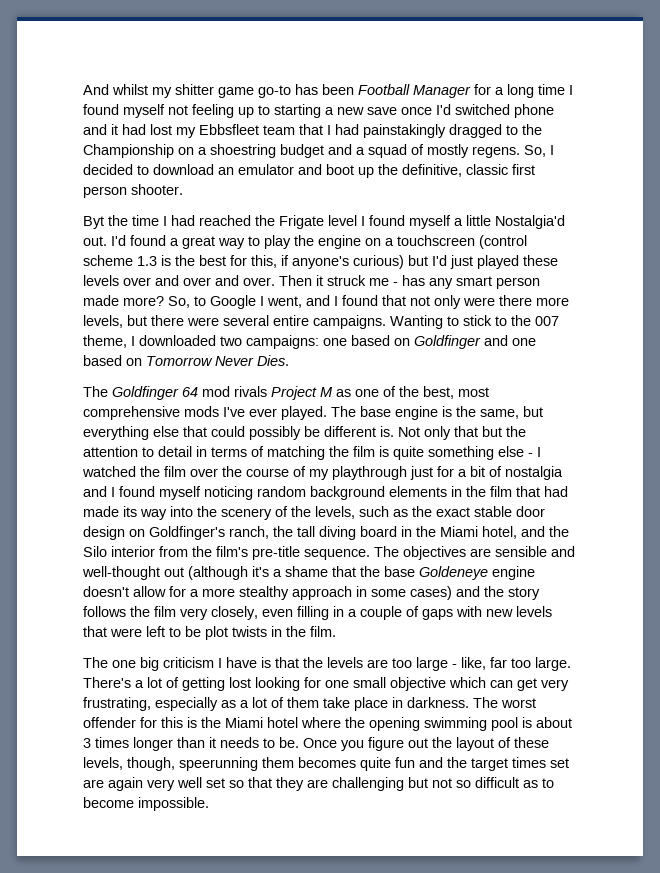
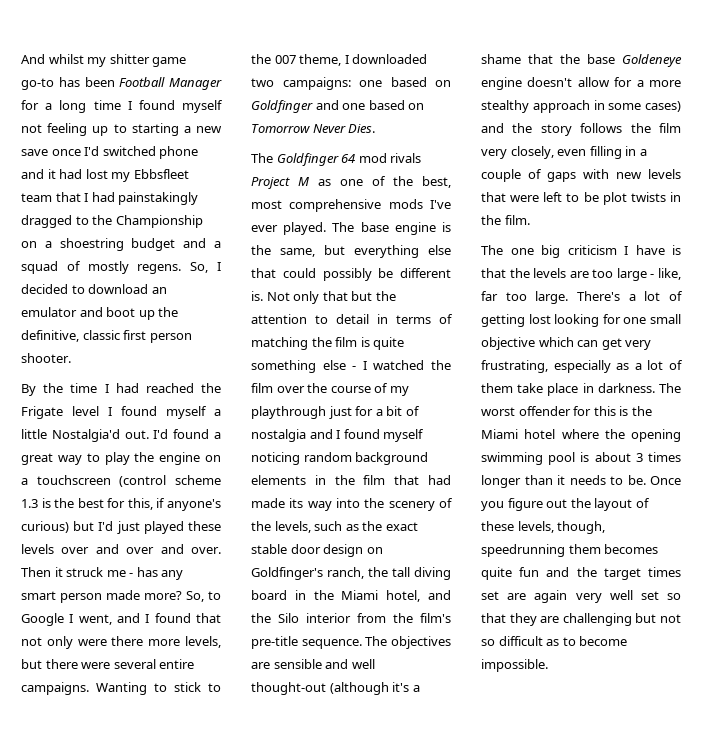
[83,216,104,229] Byt -> [21,384,36,396] By
[82,566,184,580] well-thought out -> [351,659,375,669] [251,682,326,695] well thought-out
[179,757,258,771] speerunning -> [481,544,565,557] speedrunning

